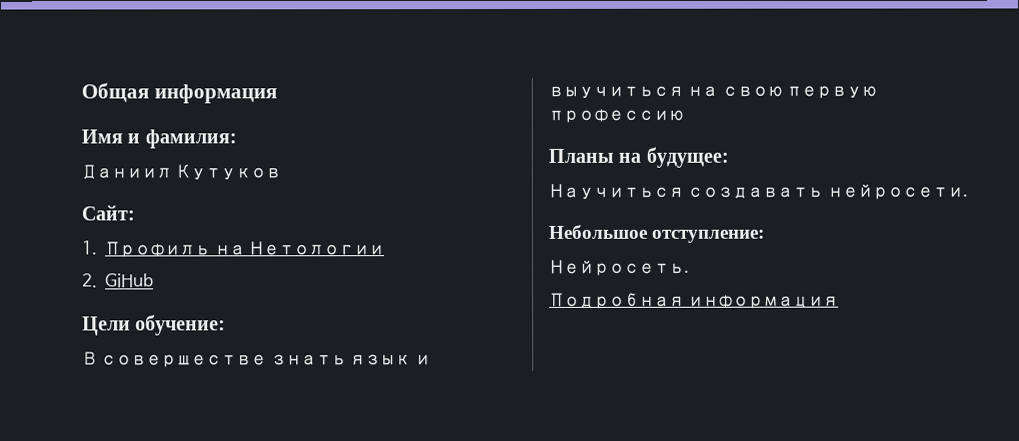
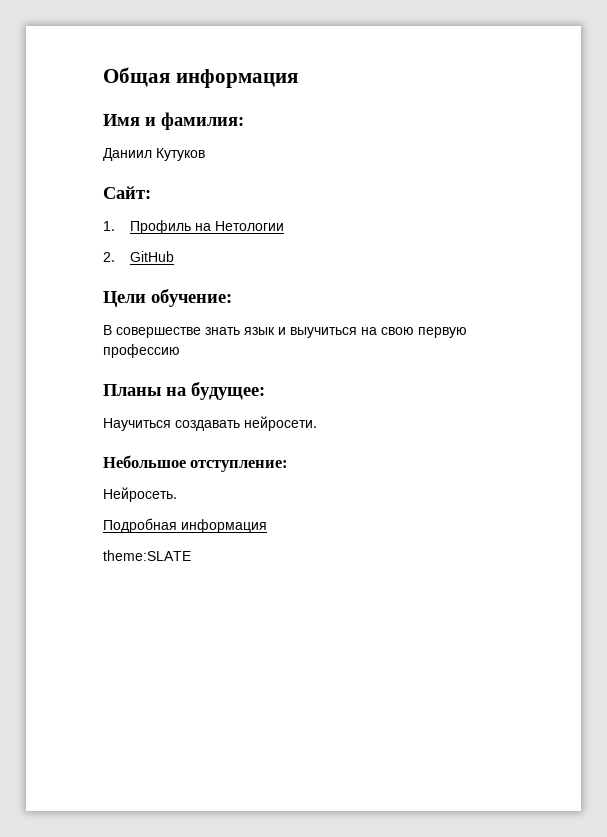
[105,273,155,288] GiHub -> [130,251,175,262] GitHub
(840, 301) none -> [103,550,191,561] // theme:SLATE

